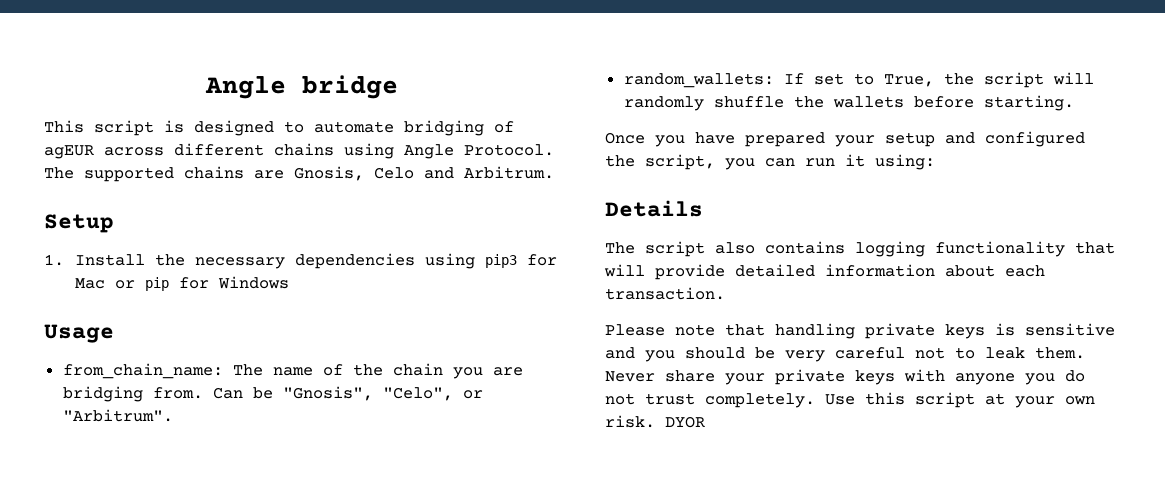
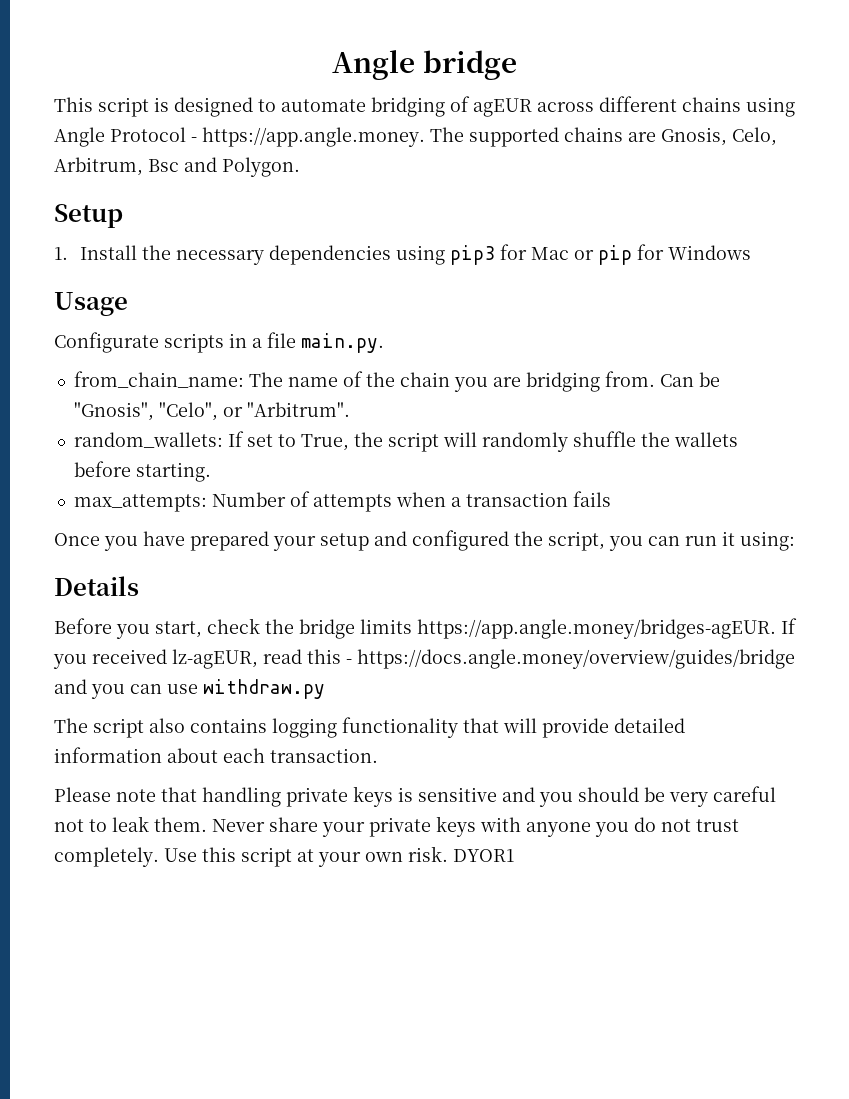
[464,144,554,156] Protocol. -> [110,127,425,147] Protocol - https://app.angle.money.
[374,166,554,179] Celo and Arbitrum. -> [732,127,777,146] [54,157,300,177] Celo, Arbitrum, Bsc and Polygon.
(114, 333) none -> [54,332,384,353] // Configurate scripts in a file main.py.
(1074, 103) none -> [73,491,611,512] // max_attempts: Number of attempts when a transaction fails
(703, 208) none -> [54,618,797,639] [53,649,795,669] [54,679,325,699] // Before you start, check the bridge limits https://app.angle.money/bridges-agEUR. If you received lz-agEUR, read this - https://docs.angle.money/overview/guides/bridge and you can use withdraw.py
[665,416,705,428] DYOR -> [453,849,514,862] DYOR1

